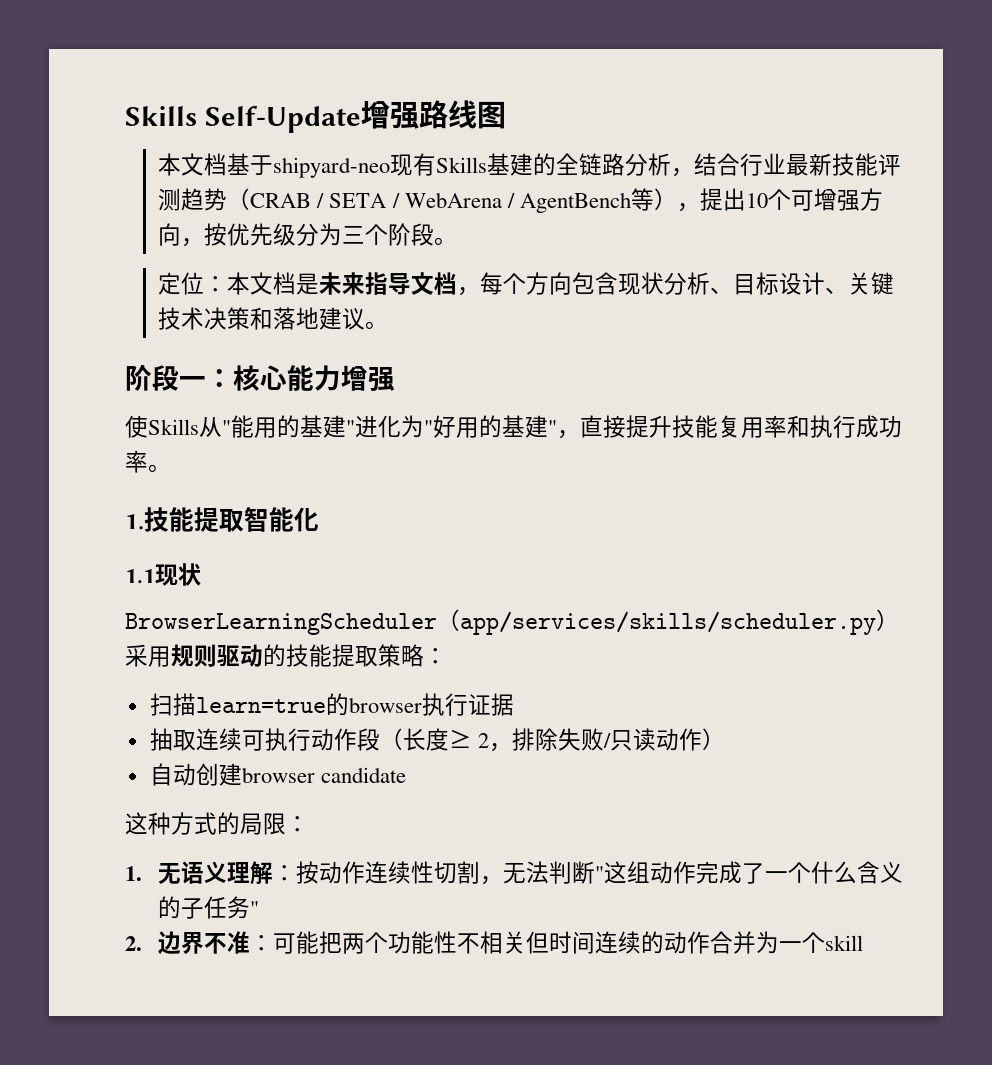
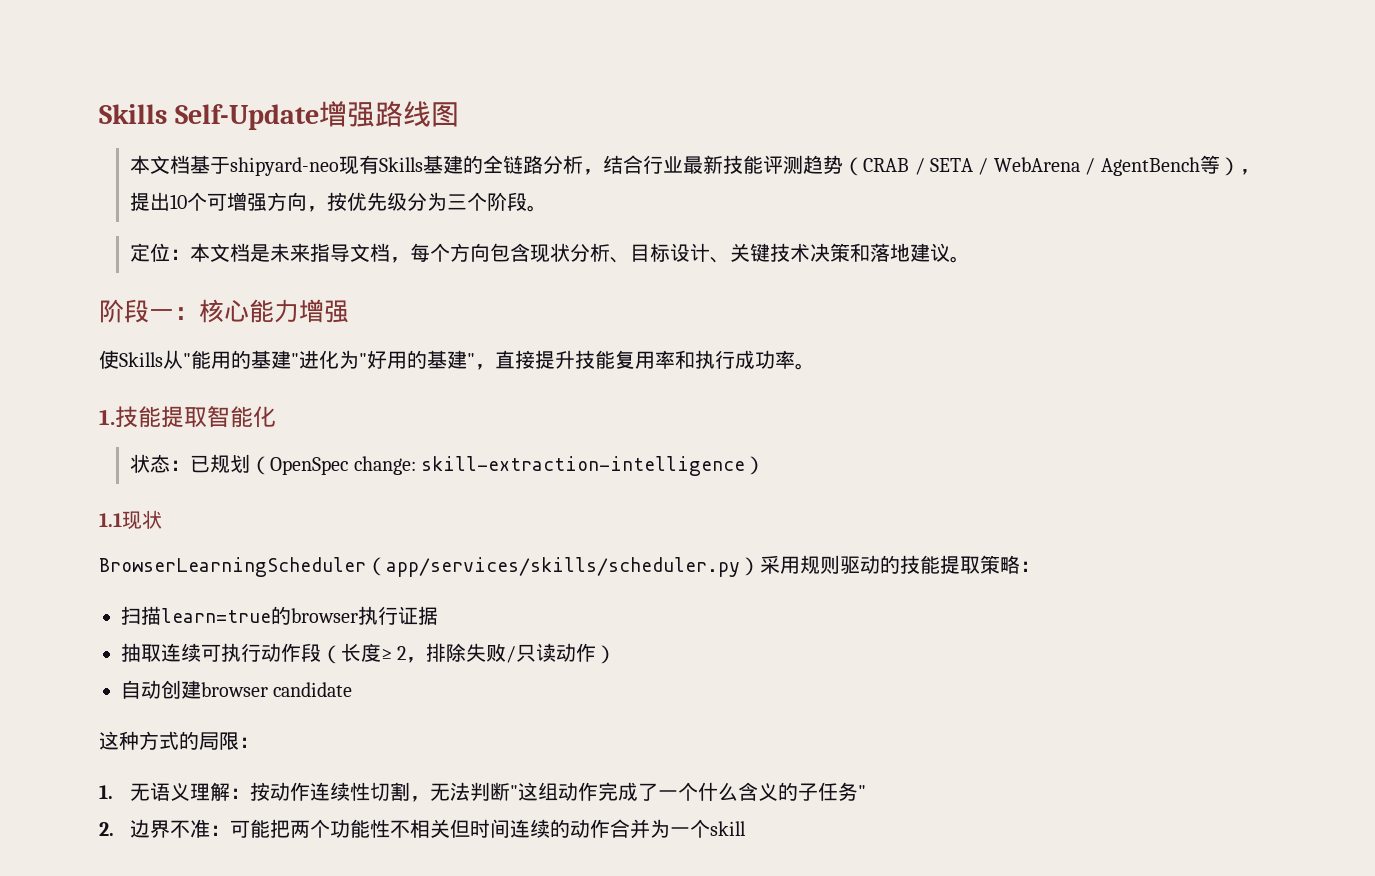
(319, 519) none -> [130,454,765,476] // 状态：已规划（OpenSpec change: skill-extraction-intelligence）

